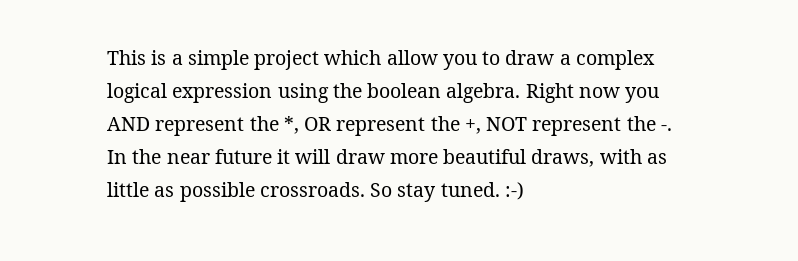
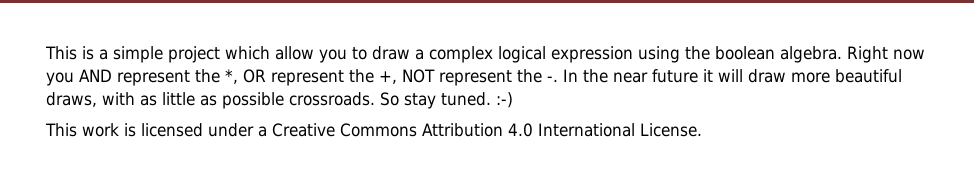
(524, 191) none -> [45,123,702,137] // This work is licensed under a Creative Commons Attribution 4.0 International License.

